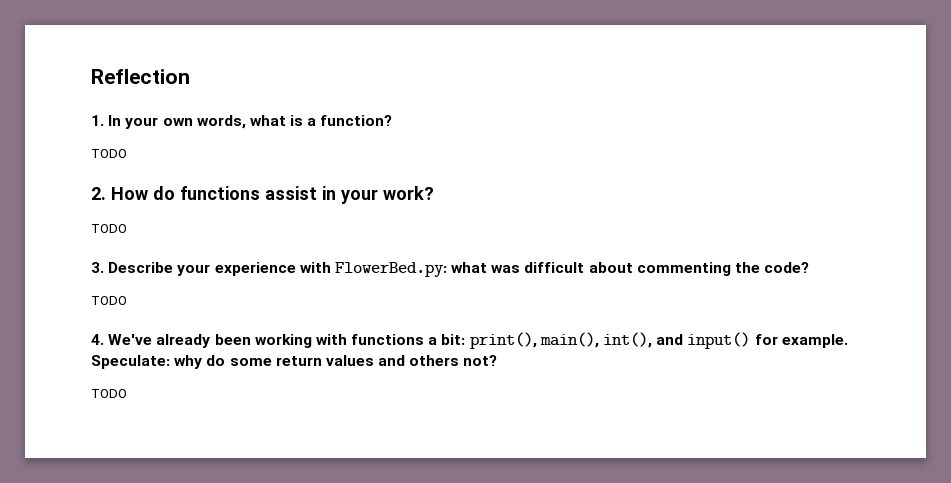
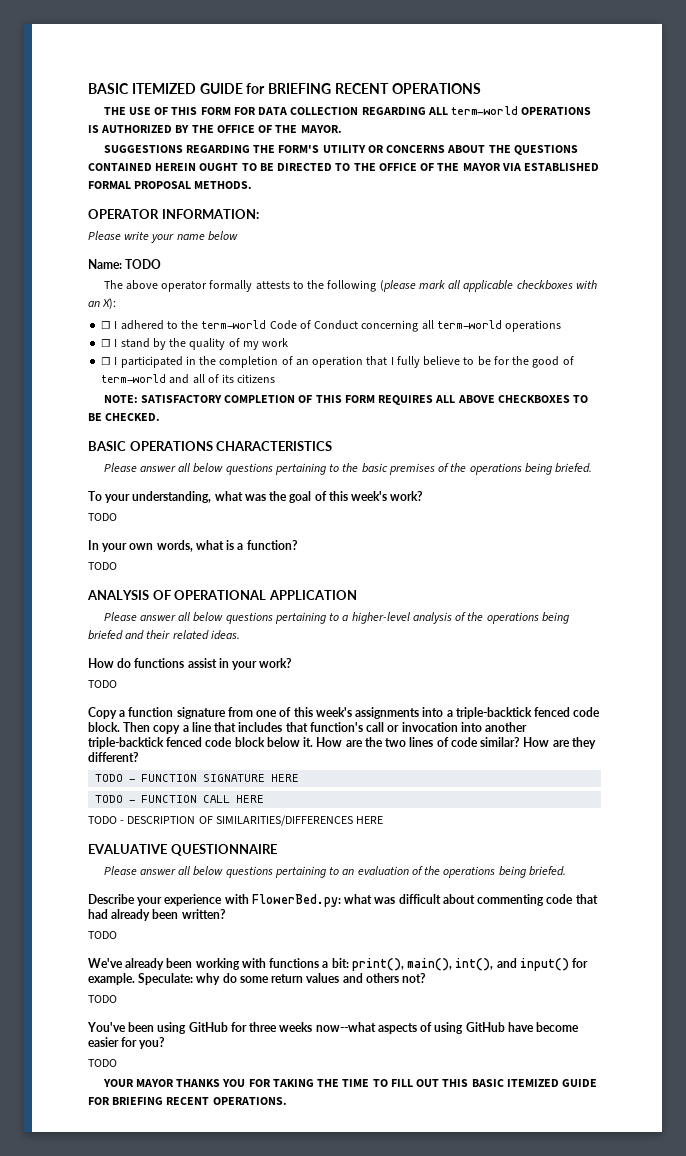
[91,69,190,84] [91,115,104,126] Reflection // 1. -> [88,83,481,94] [103,106,592,115] [88,125,342,133] [103,145,578,155] [88,163,600,171] [88,181,253,189] [88,209,259,219] [88,231,238,243] [88,259,162,269] [103,280,597,292] [88,298,117,309] [101,320,562,332] [101,338,289,350] [101,356,574,368] [101,374,276,384] [103,395,589,405] [88,413,161,421] [88,441,333,451] [103,463,592,475] [88,491,424,503] [88,513,117,521] BASIC ITEMIZED GUIDE for BRIEFING RECENT OPERATIONS // THE USE OF THIS FORM FOR DATA COLLECTION REGARDING ALL term-world OPERATIONS IS AUTHORIZED BY THE OFFICE OF THE MAYOR. // SUGGESTIONS REGARDING THE FORM'S UTILITY OR CONCERNS ABOUT THE QUESTIONS CONTAINED HEREIN OUGHT TO BE DIRECTED TO THE OFFICE OF THE MAYOR VIA ESTABLISHED FORMAL PROPOSAL METHODS. // OPERATOR INFORMATION: // Please write your name below // Name: TODO // The above operator formally attests to the following (please mark all applicable checkboxes with an X): // ☐ I adhered to the term-world Code of Conduct concerning all term-world operations // ☐ I stand by the quality of my work // ☐ I participated in the completion of an operation that I fully believe to be for the good of term-world and all of its citizens // NOTE: SATISFACTORY COMPLETION OF THIS FORM REQUIRES ALL ABOVE CHECKBOXES TO BE CHECKED. // BASIC OPERATIONS CHARACTERISTICS // Please answer all below questions pertaining to the basic premises of the operations being briefed. // To your understanding, what was the goal of this week's work? // TODO //
[91,187,106,200] 2. -> [87,590,357,600] [103,612,569,624] [88,630,240,640] ANALYSIS OF OPERATIONAL APPLICATION // Please answer all below questions pertaining to a higher-level analysis of the operations being briefed and their related ideas. //
[91,262,104,273] 3. -> [88,707,601,719] [88,722,528,734] [88,737,596,749] [88,752,139,762] [95,774,300,782] [95,795,265,803] [88,815,384,826] [88,844,277,856] [103,866,566,878] Copy a function signature from one of this week's assignments into a triple-backtick fenced code block. Then copy a line that includes that function's call or invocation into another triple-backtick fenced code block below it. How are the two lines of code similar? How are they different? // TODO - FUNCTION SIGNATURE HERE // TODO - FUNCTION CALL HERE // TODO - DESCRIPTION OF SIMILARITIES/DIFFERENCES HERE // EVALUATIVE QUESTIONNAIRE // Please answer all below questions pertaining to an evaluation of the operations being briefed. //
[735,262,810,273] [91,296,127,305] [91,334,104,345] the code? // TODO // 4. -> [546,894,598,904] [88,909,226,921] [88,931,117,939] code that had already been written? // TODO //
(127, 393) none -> [87,1022,580,1034] [88,1037,166,1049] [88,1059,117,1067] [102,1079,597,1087] [88,1097,287,1105] // You've been using GitHub for three weeks now--what aspects of using GitHub have become easier for you? // TODO // YOUR MAYOR THANKS YOU FOR TAKING THE TIME TO FILL OUT THIS BASIC ITEMIZED GUIDE FOR BRIEFING RECENT OPERATIONS.

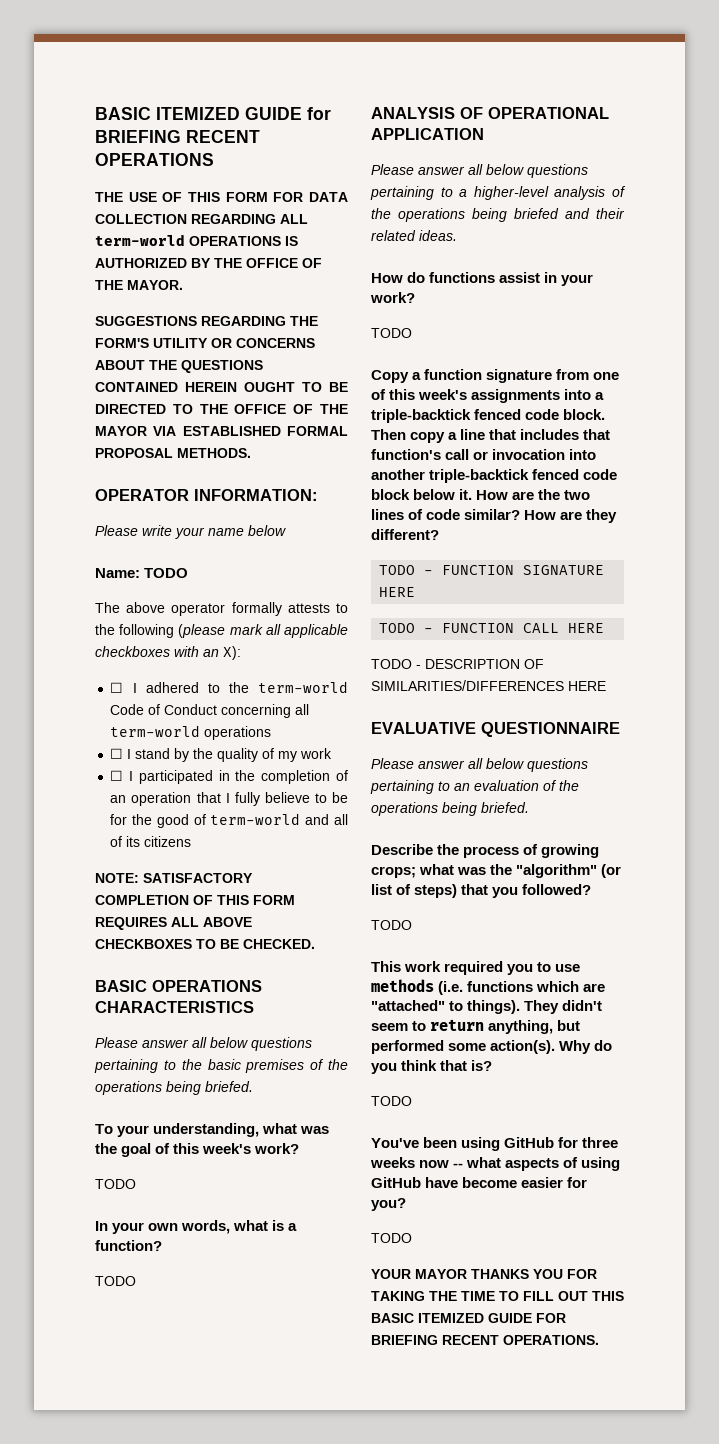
[137,894,598,907] [88,909,226,921] [88,931,117,939] [88,958,589,971] [88,973,427,985] your experience with FlowerBed.py: what was difficult about commenting code that had already been written? // TODO // We've already been working with functions a bit: print(), main(), int(), and input() for example. Speculate: why do some return values and others not? -> [437,844,600,858] [371,864,622,878] [371,884,592,898] [371,920,412,930] [371,961,581,975] [371,979,606,995] [371,1000,603,1014] [371,1019,581,1034] [371,1040,613,1054] [371,1060,493,1074] the process of growing crops; what was the "algorithm" (or list of steps) that you followed? // TODO // This work required you to use methods (i.e. functions which are "attached" to things). They didn't seem to return anything, but performed some action(s). Why do you think that is?
[315,1022,376,1032] now--what -> [419,1157,502,1168] now -- what

